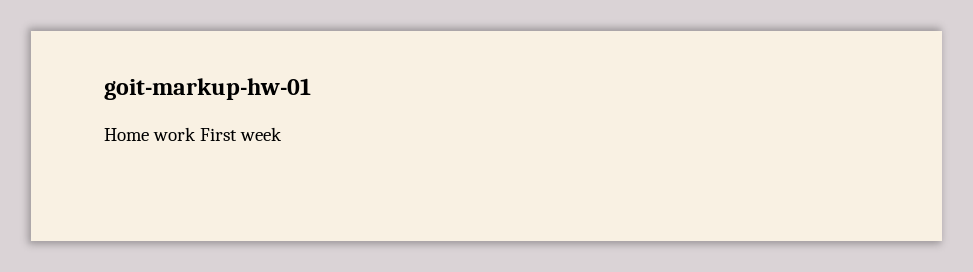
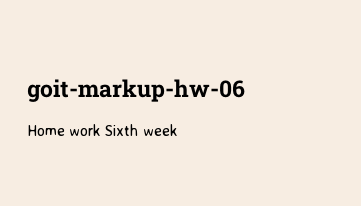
[104,78,311,100] goit-markup-hw-01 -> [27,79,245,102] goit-markup-hw-06
[200,128,238,141] First -> [105,124,139,136] Sixth

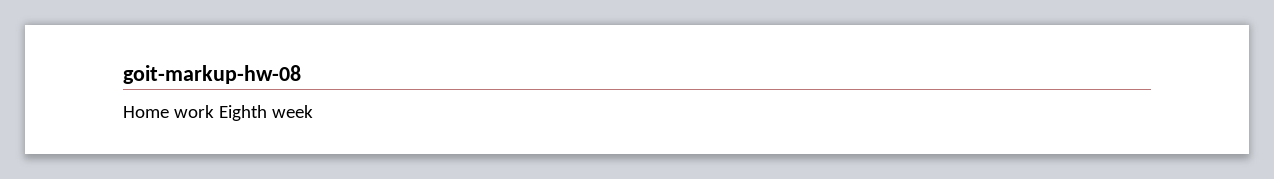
[27,79,245,102] goit-markup-hw-06 -> [123,65,301,84] goit-markup-hw-08
[105,124,139,136] Sixth -> [218,105,267,121] Eighth

